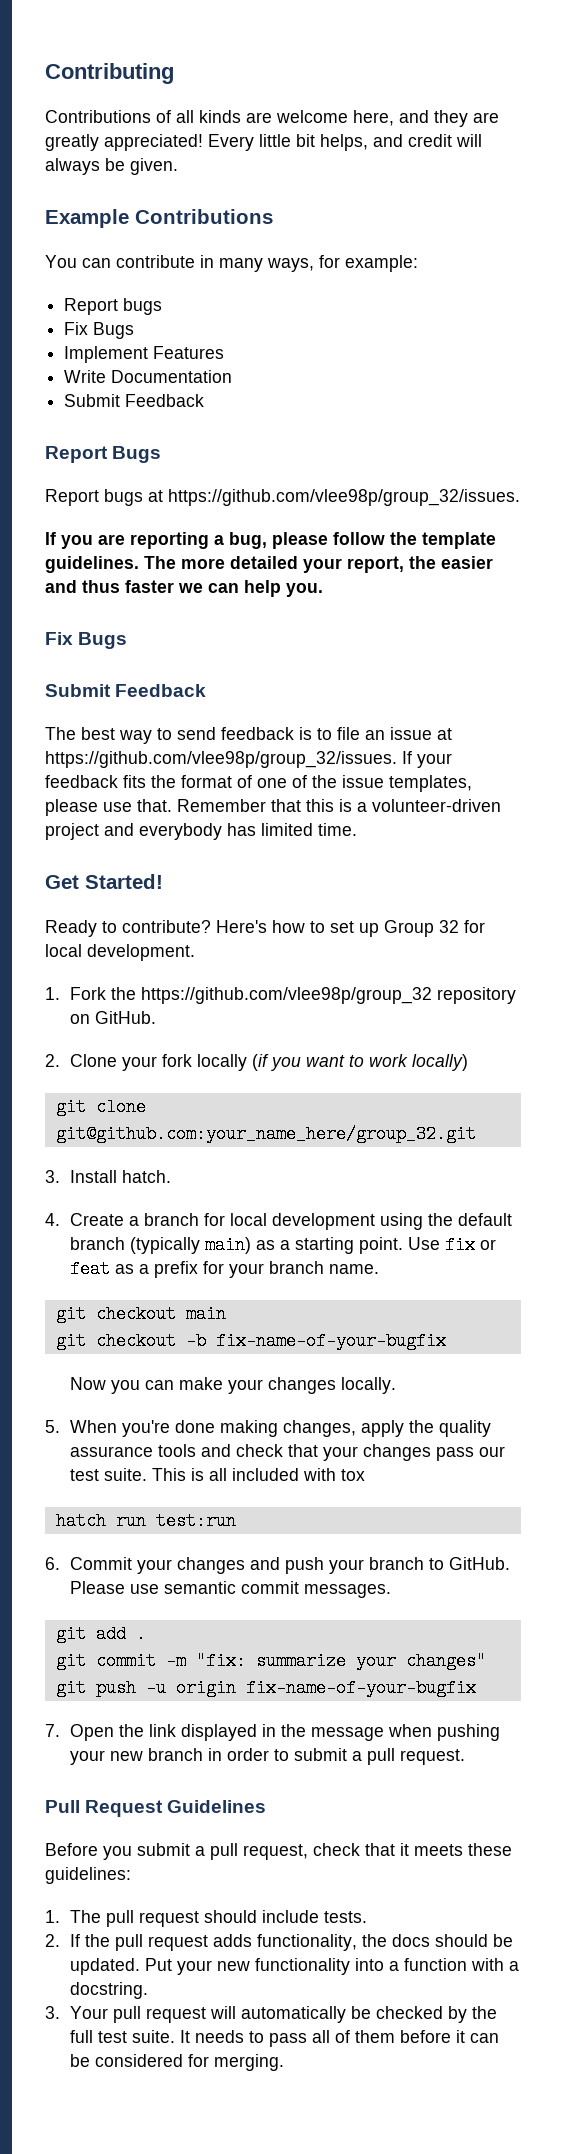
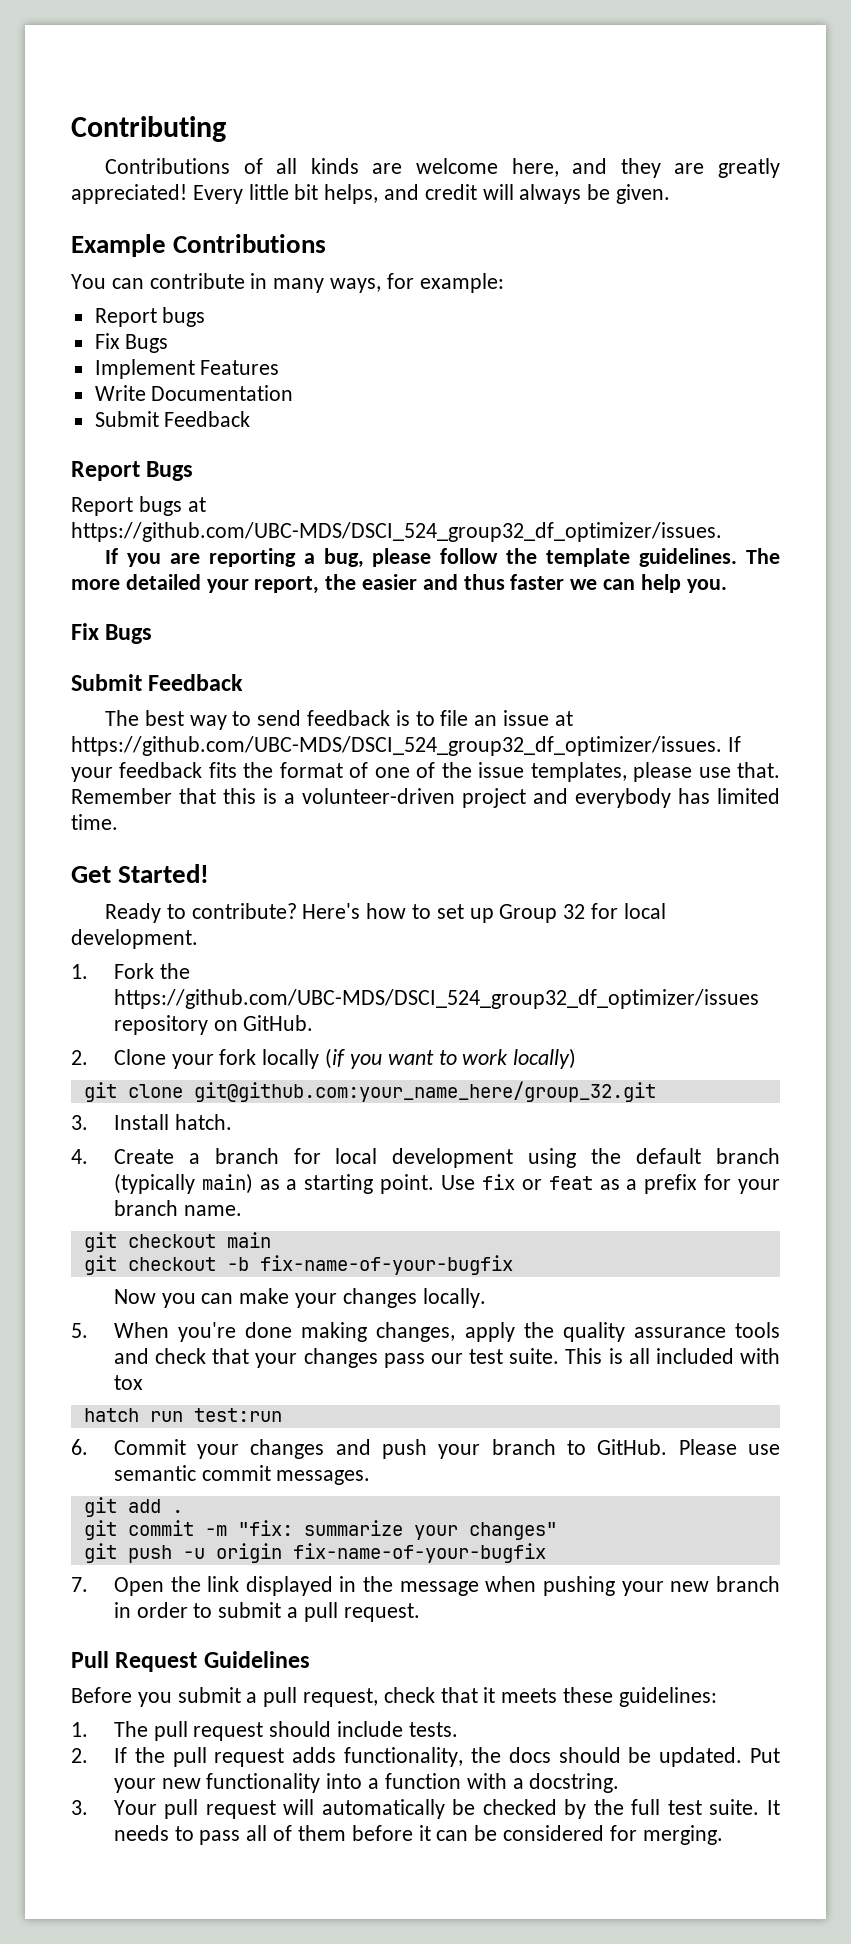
[168,489,520,506] https://github.com/vlee98p/group_32/issues. -> [71,522,722,542] https://github.com/UBC-MDS/DSCI_524_group32_df_optimizer/issues.
[45,751,397,768] https://github.com/vlee98p/group_32/issues. -> [71,736,722,756] https://github.com/UBC-MDS/DSCI_524_group32_df_optimizer/issues.
[140,987,432,1004] https://github.com/vlee98p/group_32 -> [113,989,759,1009] https://github.com/UBC-MDS/DSCI_524_group32_df_optimizer/issues

